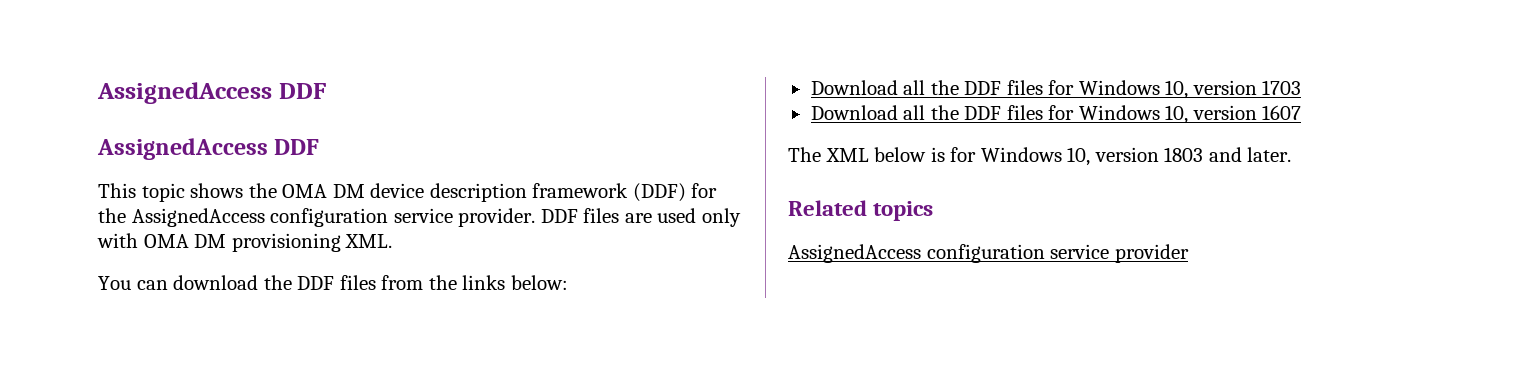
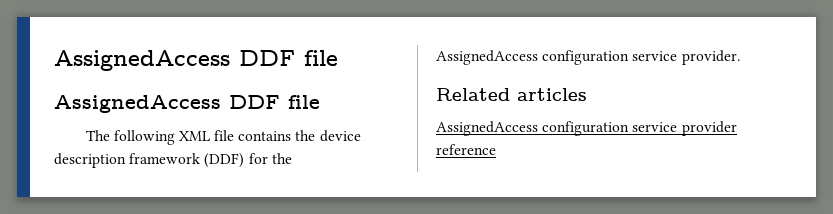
[97,82,326,104] [97,138,320,160] [98,183,365,202] AssignedAccess DDF // AssignedAccess DDF // This topic shows the OMA DM -> [54,50,338,71] [54,95,320,113] [85,130,316,145] AssignedAccess DDF file // AssignedAccess DDF file // The following XML file contains the
[540,208,741,227] [97,233,393,252] [98,275,568,290] [810,80,1302,99] [810,105,1302,124] [788,147,1292,166] DDF files are used only with OMA DM provisioning XML. // You can download the DDF files from the links below: // Download all the DDF files for Windows 10, version 1703 // Download all the DDF files for Windows 10, version 1607 // The XML below is for Windows 10, version 1803 and later. -> (740, 57) none
[873,201,934,221] topics -> [517,88,587,101] articles
(1189, 253) none -> [436,144,496,155] reference

